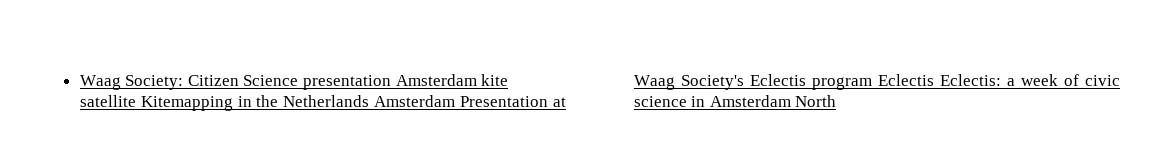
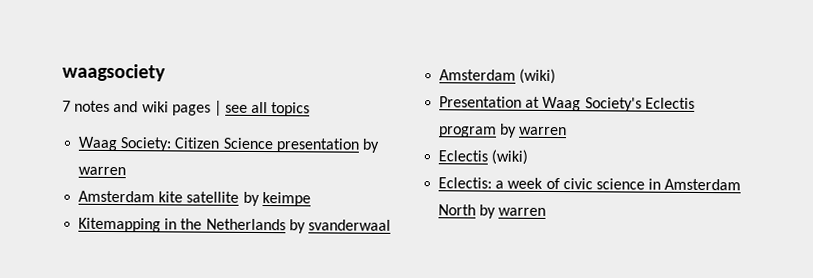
(79, 82) none -> [62,63,166,82] [62,100,311,117] waagsociety // 7 notes and wiki pages | see all topics //
(392, 82) none -> [361,138,380,153] [78,166,127,176] by warren //
(136, 101) none -> [242,191,311,207] by keimpe //
[374,95,456,107] Amsterdam -> [288,219,391,234] [439,68,557,85] by svanderwaal // Amsterdam (wiki) //
[877,74,934,86] Eclectis -> [500,123,568,138] [438,149,529,165] by warren // Eclectis (wiki) //
(837, 101) none -> [479,204,547,219] by warren

